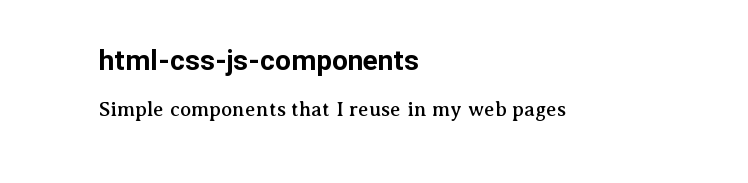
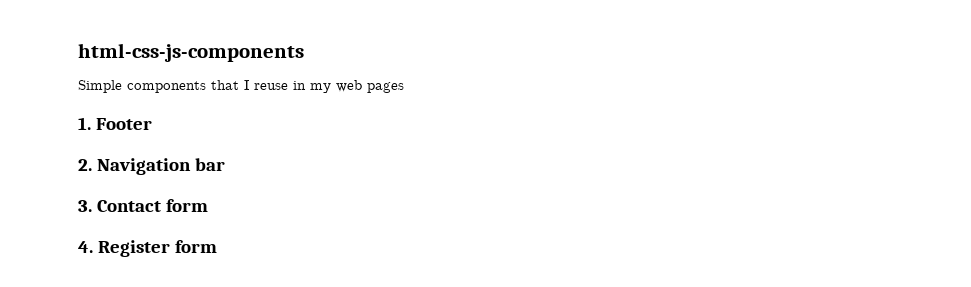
(567, 113) none -> [78,117,152,130] [78,158,225,175] [78,199,208,212] [78,240,217,257] // 1. Footer // 2. Navigation bar // 3. Contact form // 4. Register form

